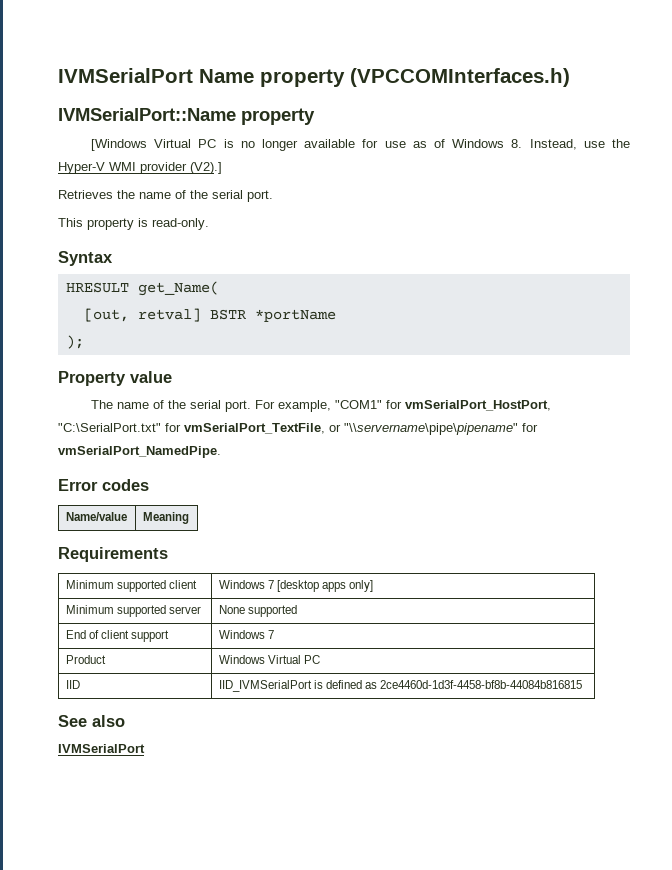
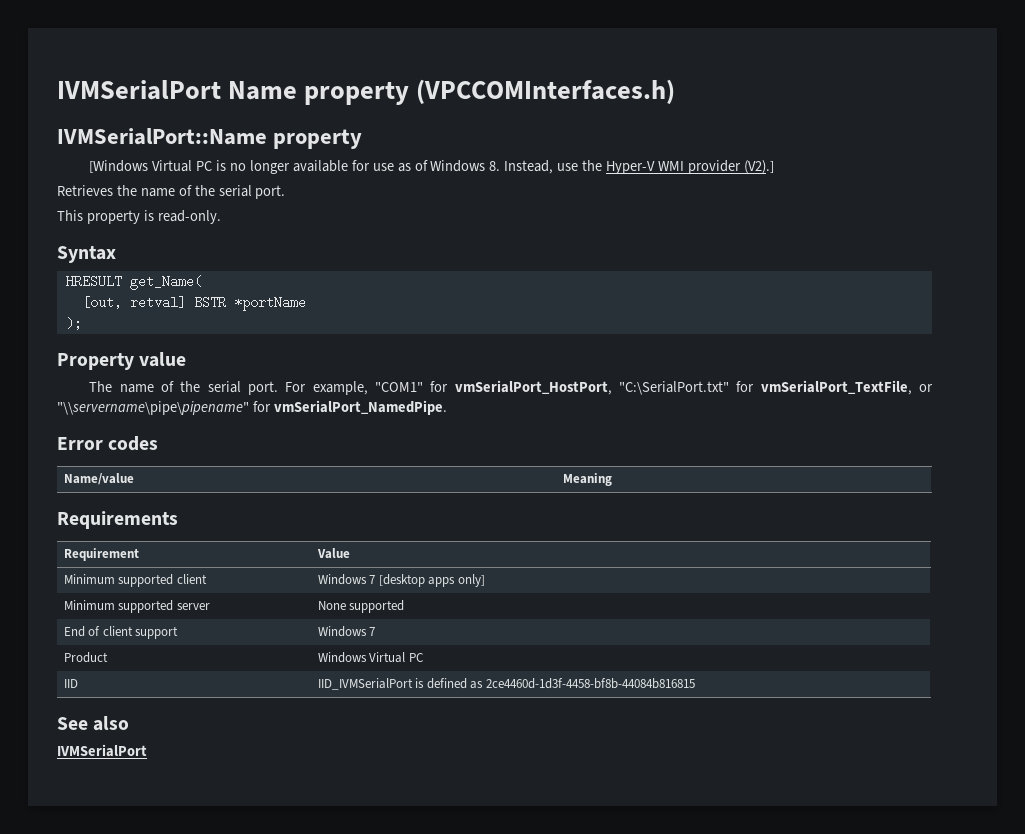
(168, 554) none -> [63,548,139,561] [316,548,350,559] // Requirement | Value

